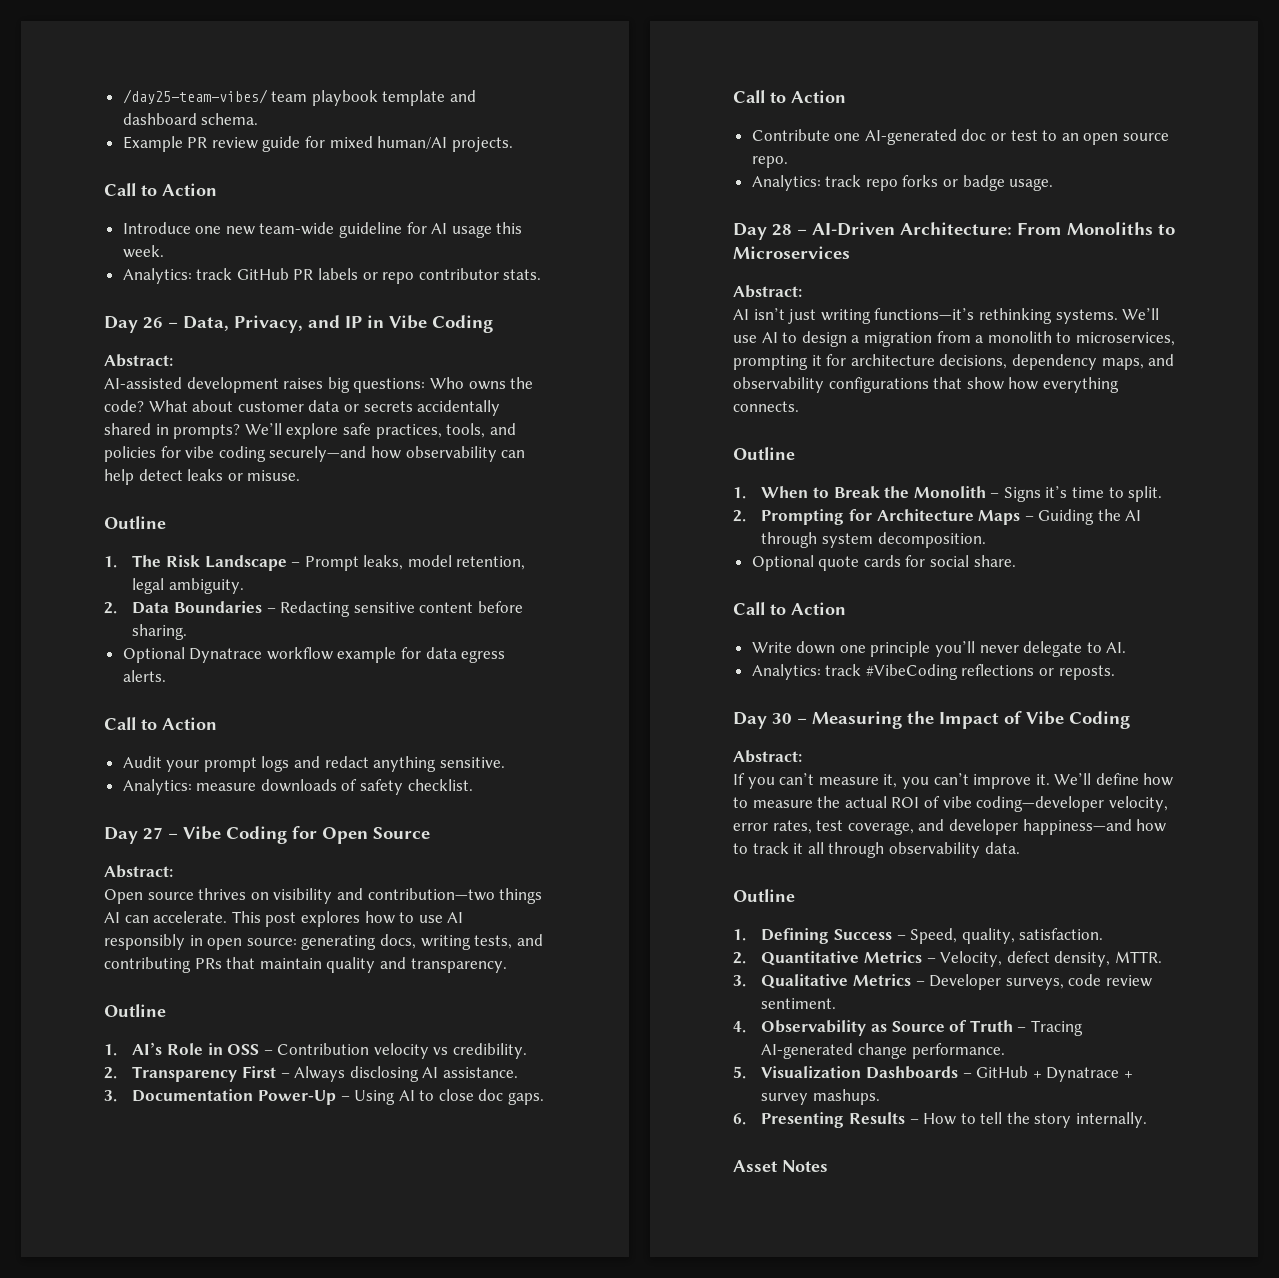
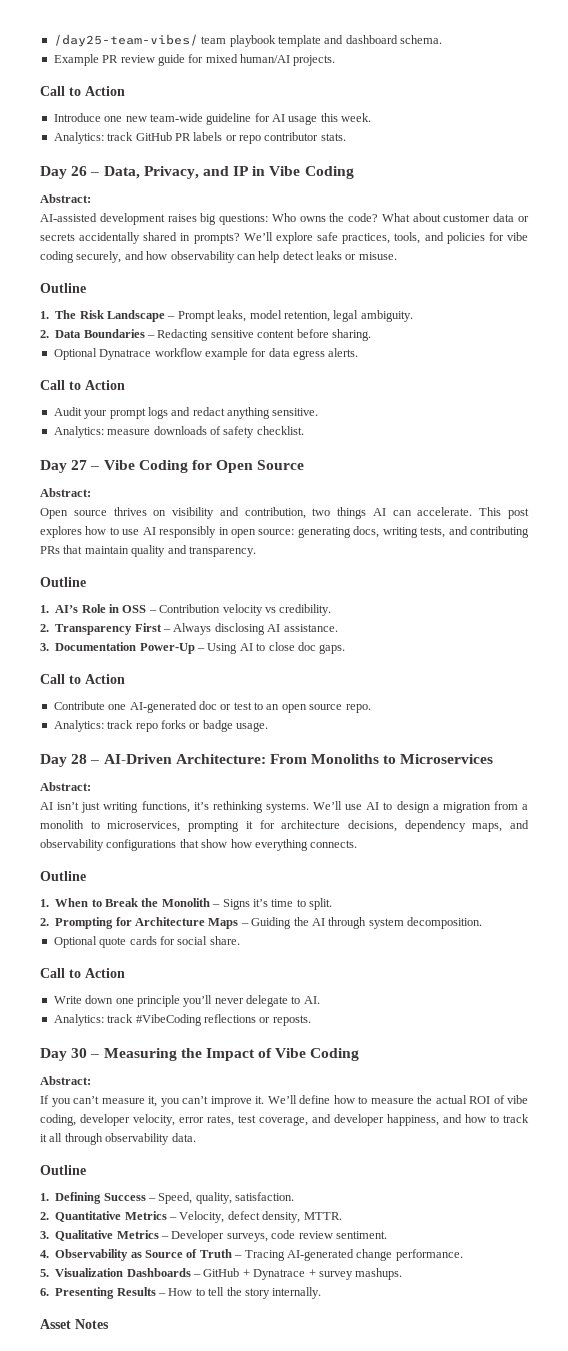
[269,446,367,462] securely—and -> [76,251,144,263] securely, and
[367,888,495,901] contribution—two -> [244,507,331,519] contribution, two
[874,308,975,320] functions—it’s -> [141,801,209,813] functions, it’s
[976,796,1105,812] coding—developer -> [40,1114,130,1126] coding, developer
[1022,819,1132,835] happiness—and -> [387,1114,462,1126] happiness, and

